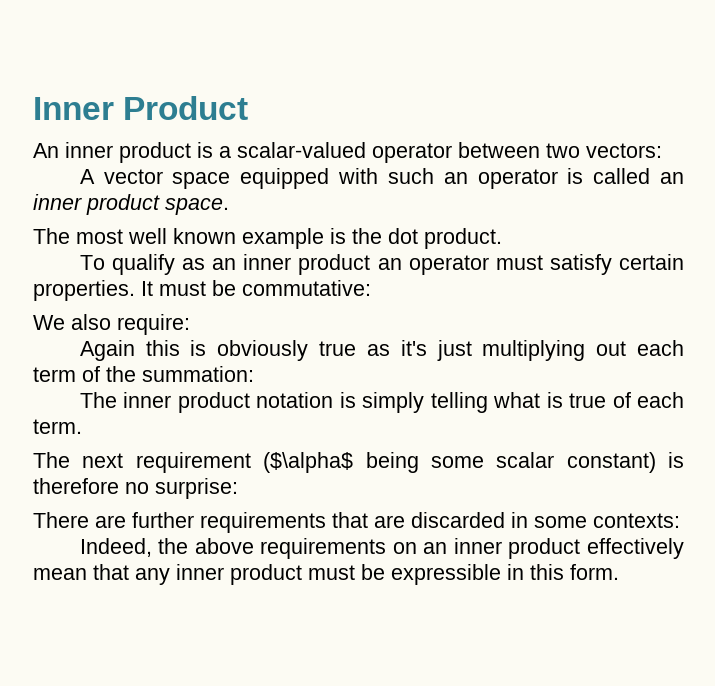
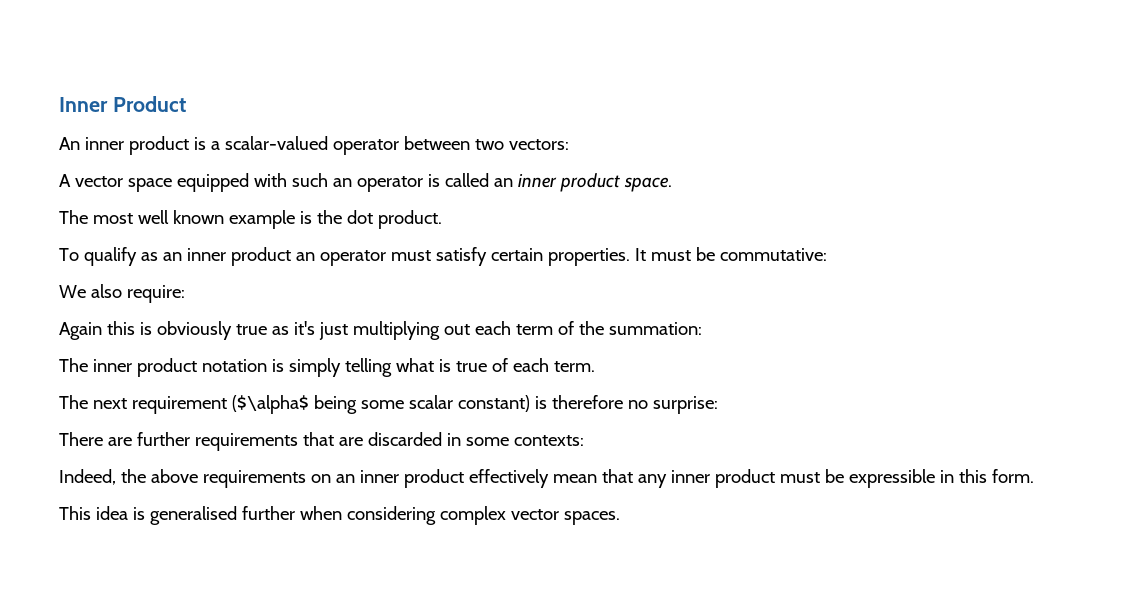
(619, 572) none -> [59,506,620,525] // This idea is generalised further when considering complex vector spaces.

